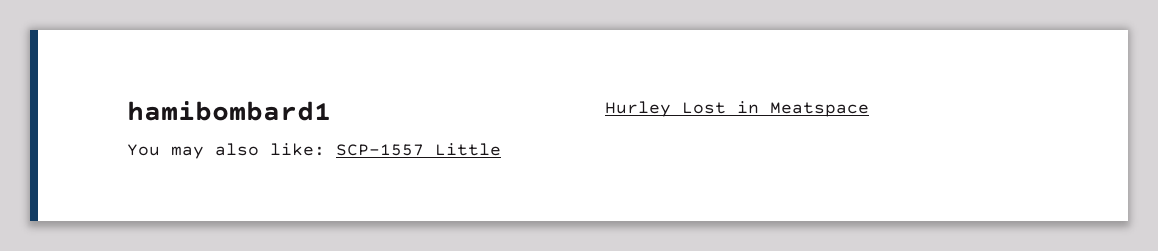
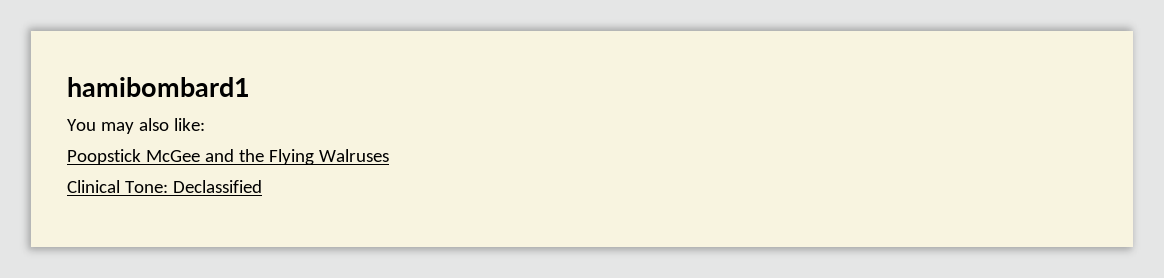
[336,143,501,156] [605,101,869,117] SCP-1557 Little Hurley Lost in Meatspace -> [67,149,389,165] [67,180,262,193] // Poopstick McGee and the Flying Walruses // Clinical Tone: Declassified

